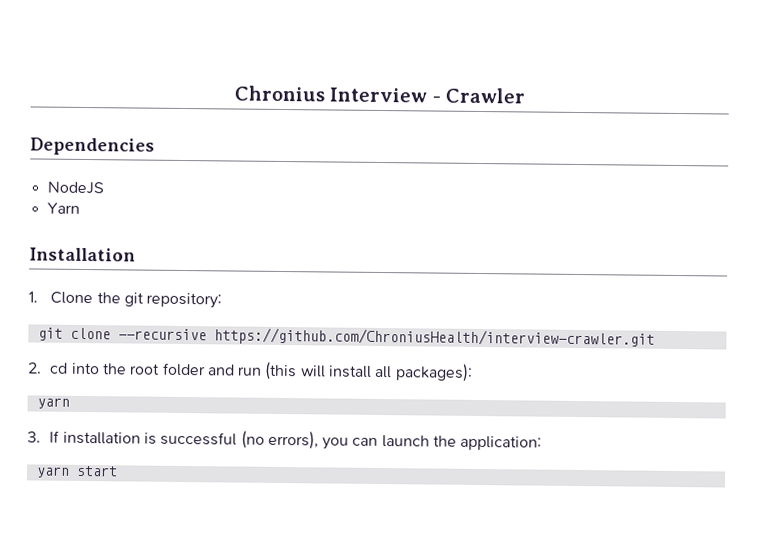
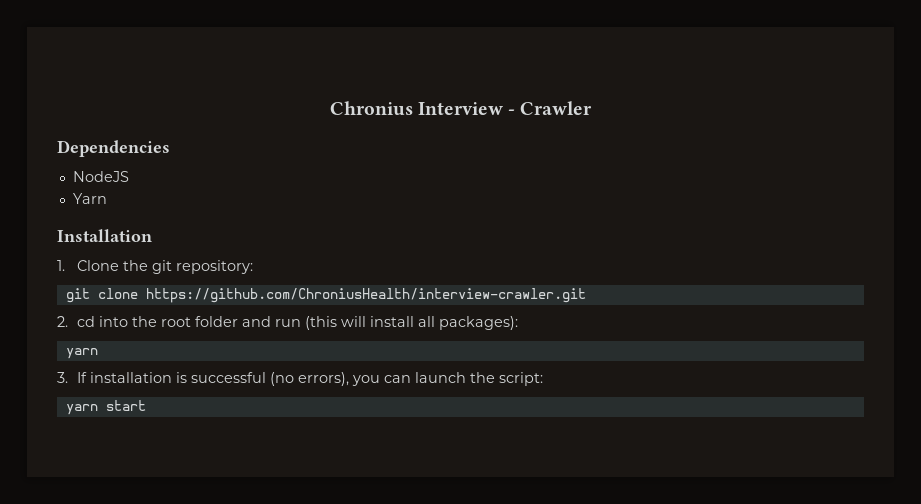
[117,328,207,341] --recursive -> (138, 293) none
[460,435,543,451] application: -> [499,372,544,386] script:

